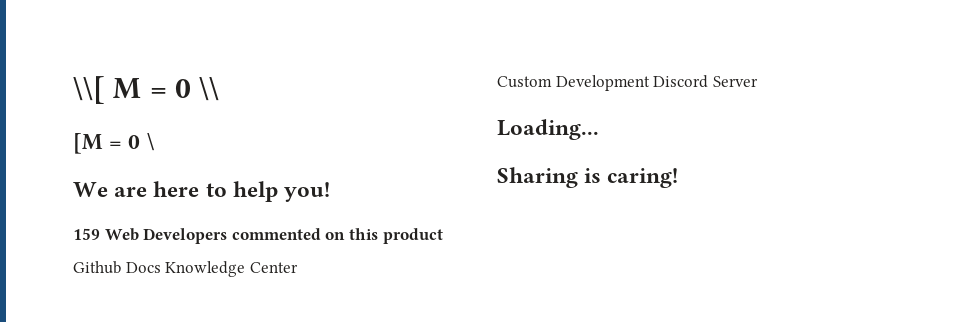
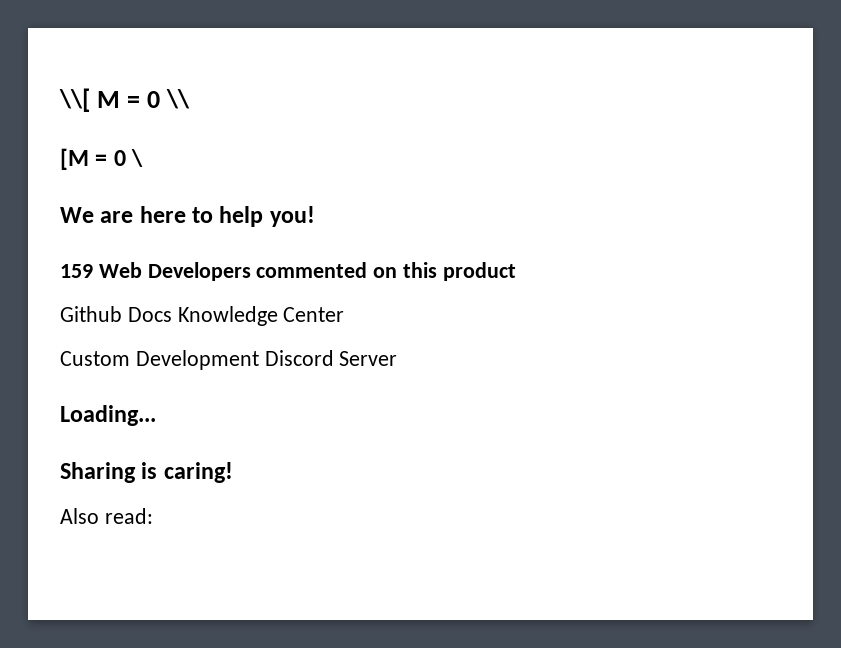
(679, 178) none -> [60,508,153,524] // Also read:

